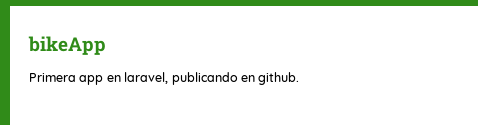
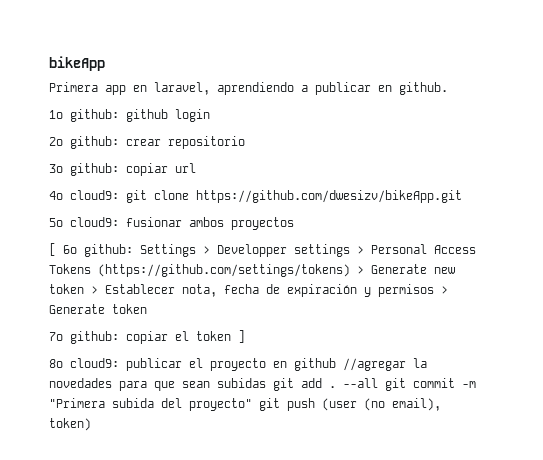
[171,72,238,85] publicando -> [217,82,371,95] aprendiendo a publicar
(300, 78) none -> [49,109,210,122] [49,136,245,149] [49,163,196,176] [49,190,462,203] [49,217,294,230] [49,243,476,257] [49,264,455,277] [49,284,448,297] [49,304,147,314] [49,330,245,344] [49,358,427,371] [49,378,476,391] [49,398,441,411] [49,418,91,431] // 1º github: github login // 2º github: crear repositorio // 3º github: copiar url // 4º cloud9: git clone https://github.com/dwesizv/bikeApp.git // 5º cloud9: fusionar ambos proyectos // [ 6º github: Settings > Developper settings > Personal Access Tokens (https://github.com/settings/tokens) > Generate new token > Establecer nota, fecha de expiración y permisos > Generate token // 7º github: copiar el token ] // 8º cloud9: publicar el proyecto en github //agregar la novedades para que sean subidas git add . --all git commit -m "Primera subida del proyecto" git push (user (no email), token)

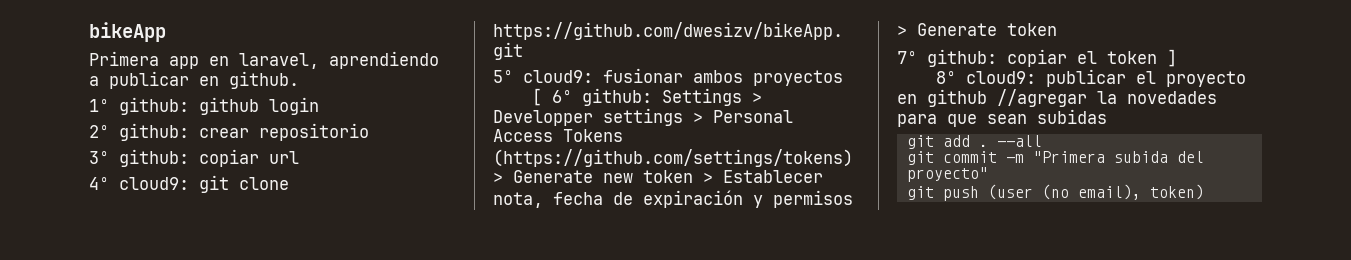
(266, 383) none -> (1107, 116) //
(378, 383) none -> (1042, 141) //
(252, 404) none -> (988, 174) //

